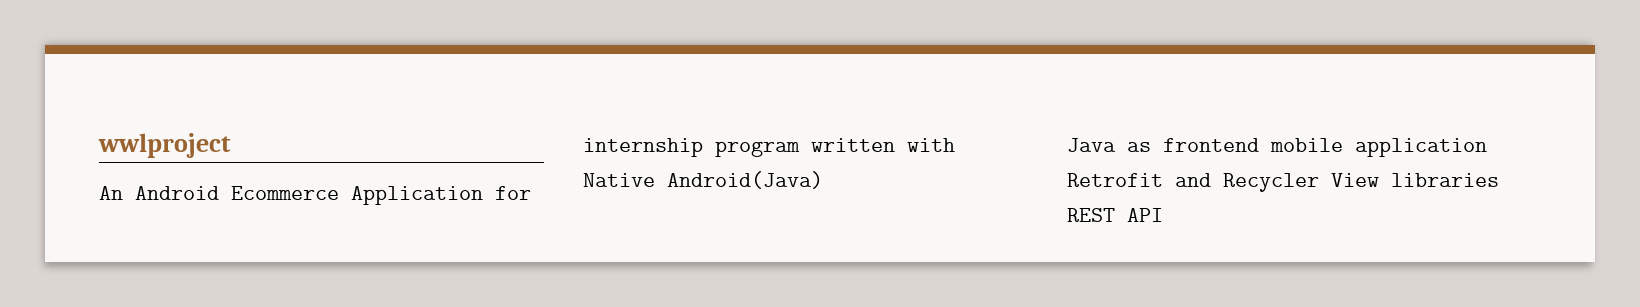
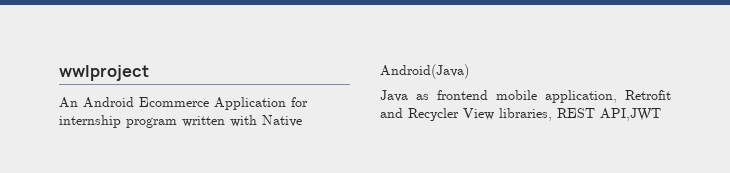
[1355,138,1487,157] application -> [545,90,617,103] application,
[1391,173,1499,187] [1067,208,1163,222] libraries REST API -> [499,108,661,121] libraries, REST API,JWT

